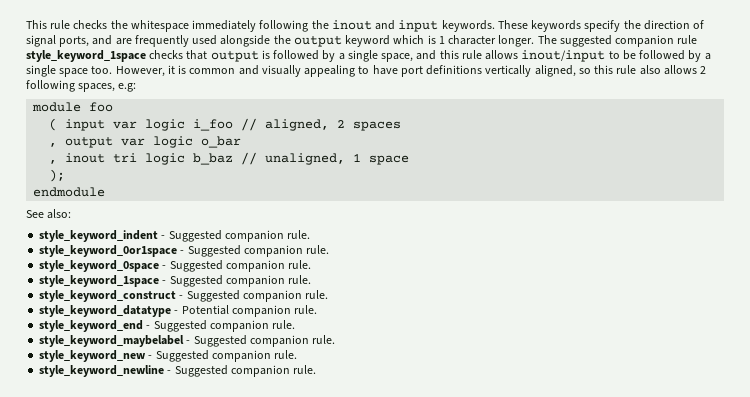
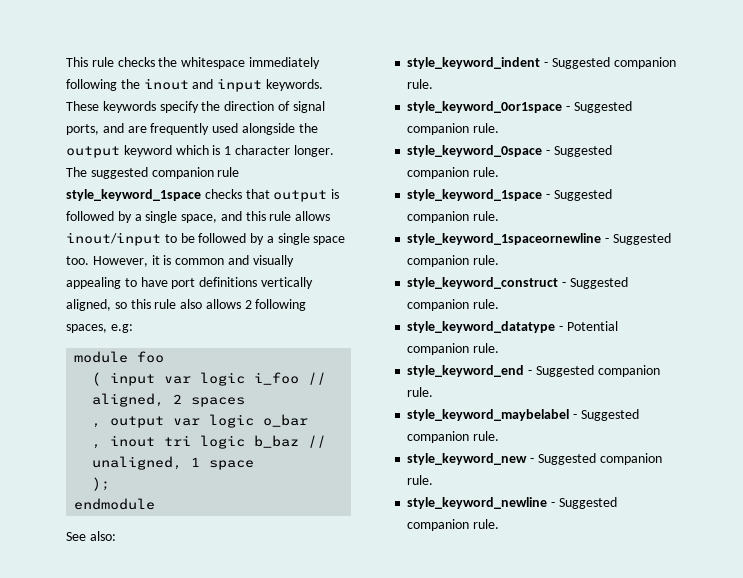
(312, 279) none -> [407,233,671,245] [407,255,500,267] // style_keyword_1spaceornewline - Suggested companion rule.

